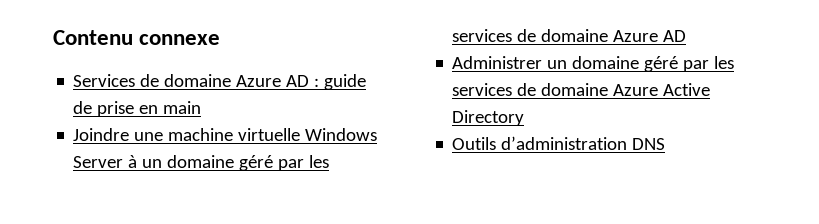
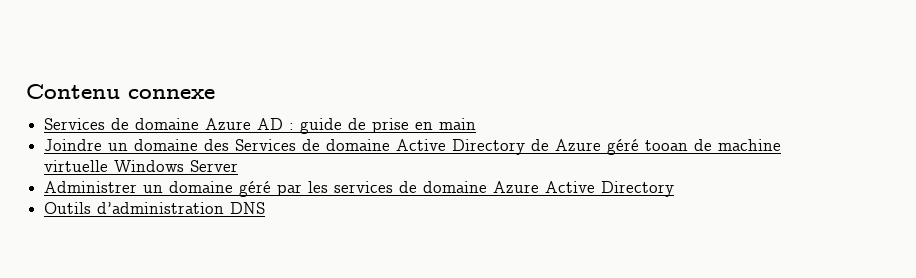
[134,128,378,141] [73,155,330,171] [452,29,687,42] une machine virtuelle Windows Server à un domaine géré par les services de domaine Azure AD -> [108,139,782,155] [44,160,239,172] un domaine des Services de domaine Active Directory de Azure géré tooan de machine virtuelle Windows Server

